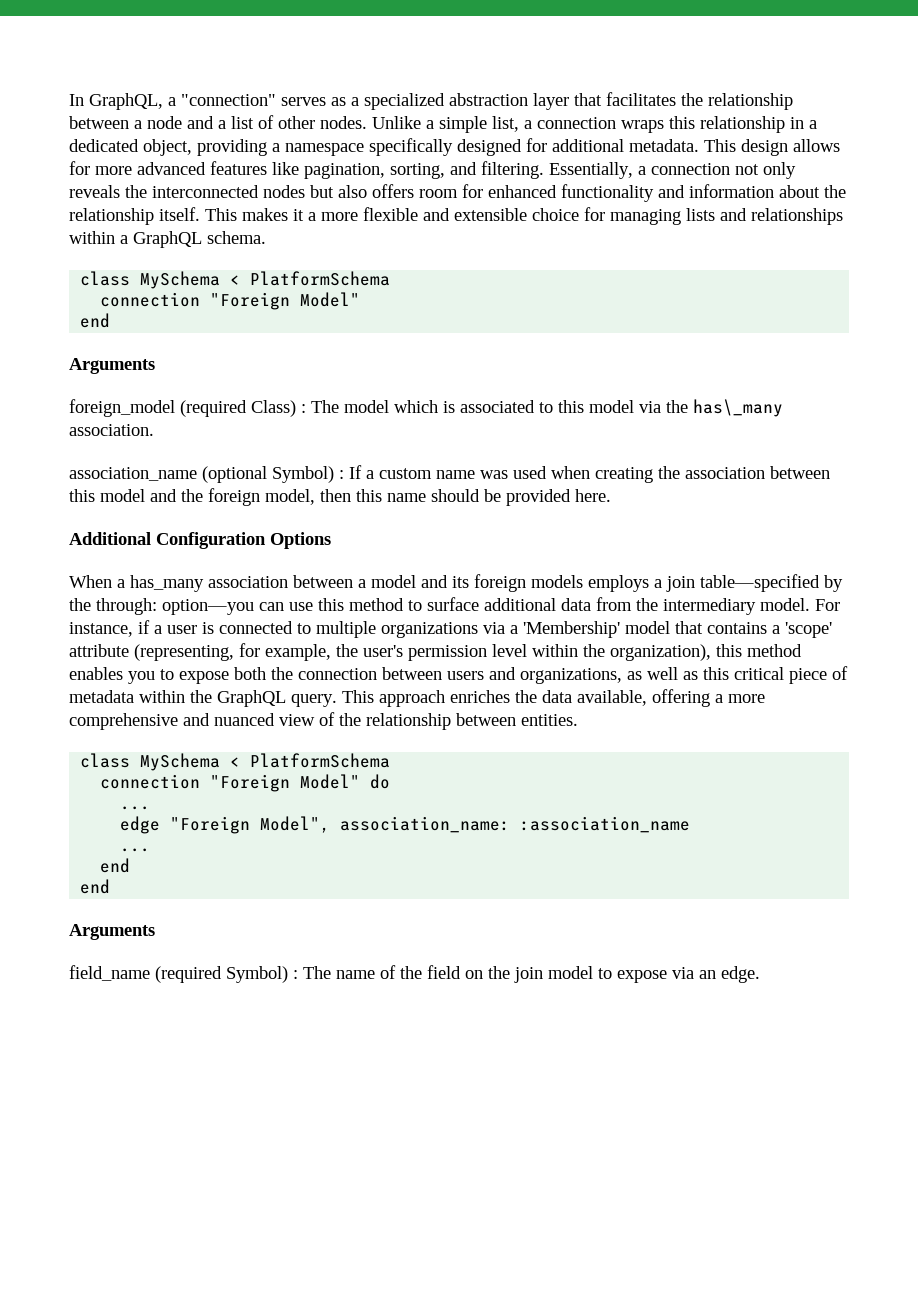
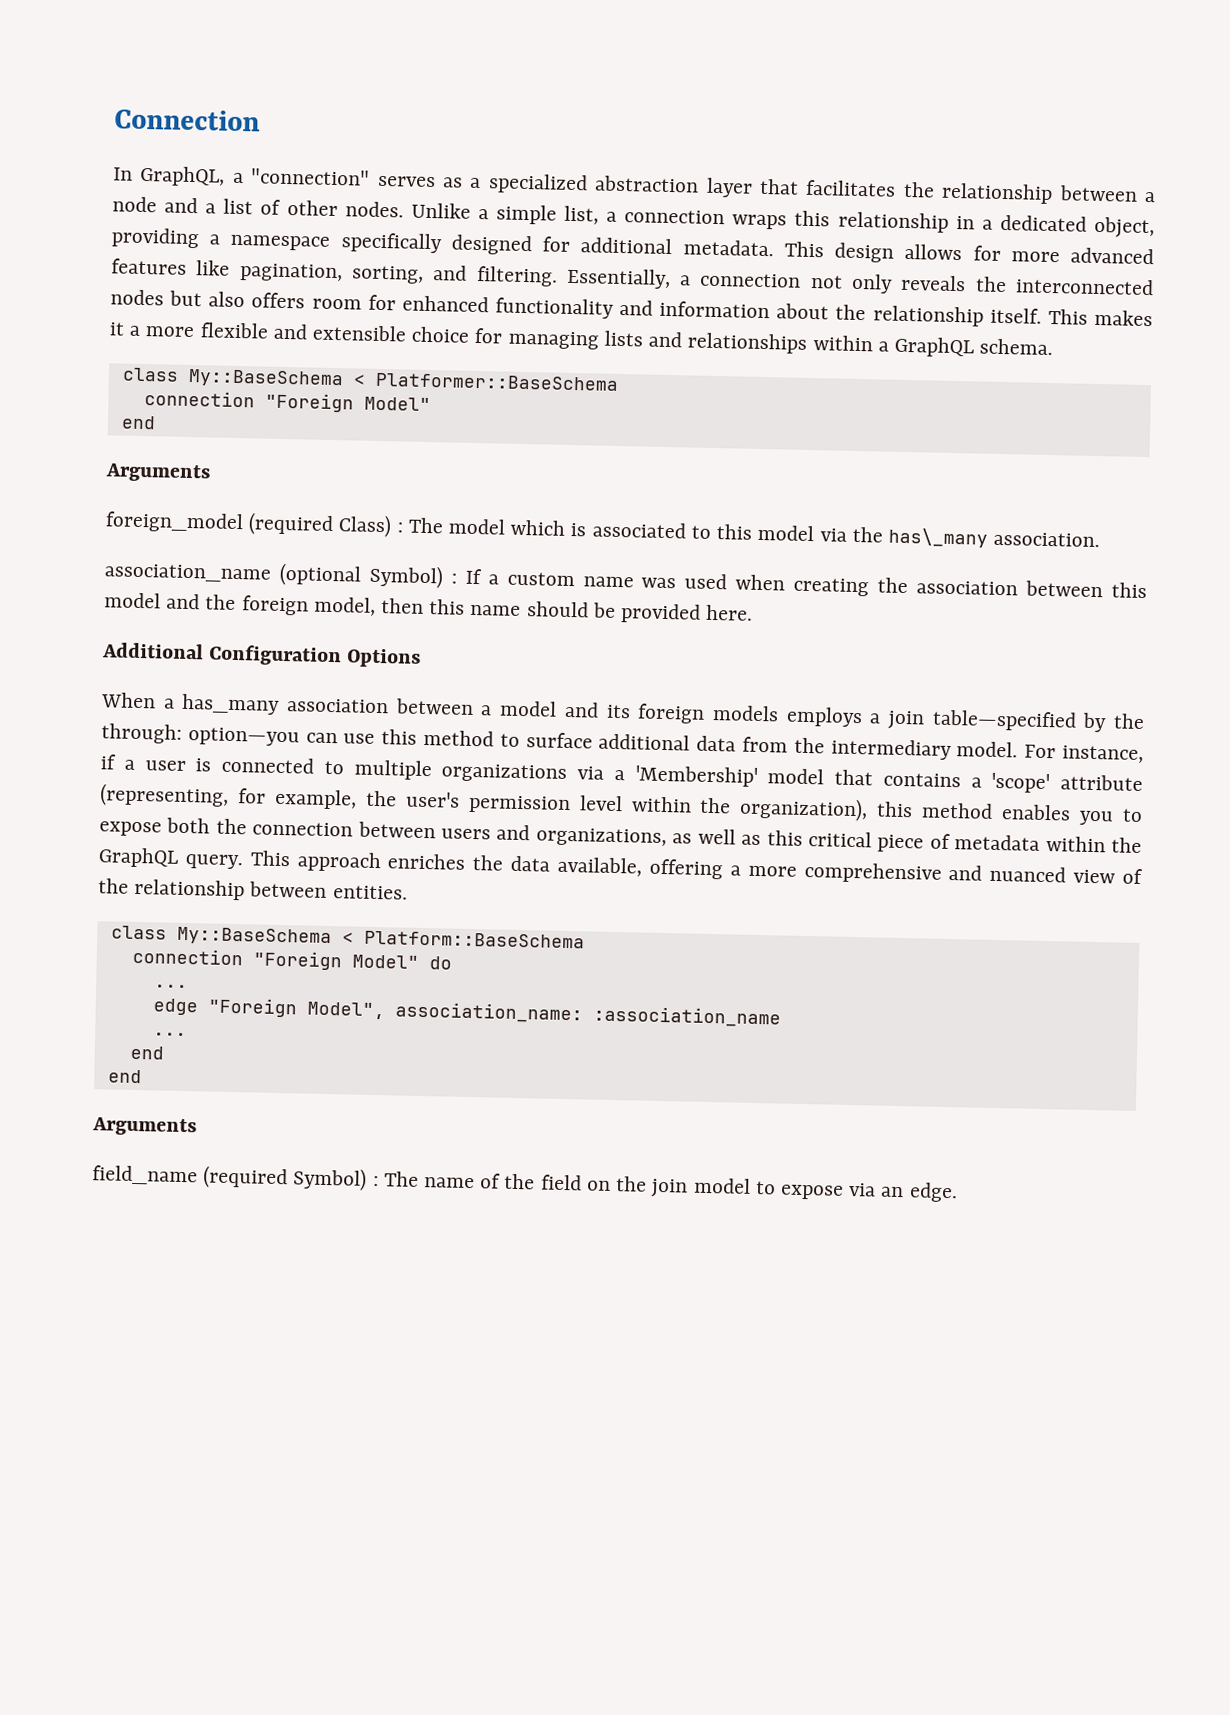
(69, 100) none -> [114,108,260,132] Connection //
[140,271,391,289] MySchema < PlatformSchema -> [187,368,619,391] My::BaseSchema < Platformer::BaseSchema
[140,753,391,771] MySchema < PlatformSchema -> [176,926,585,949] My::BaseSchema < Platform::BaseSchema

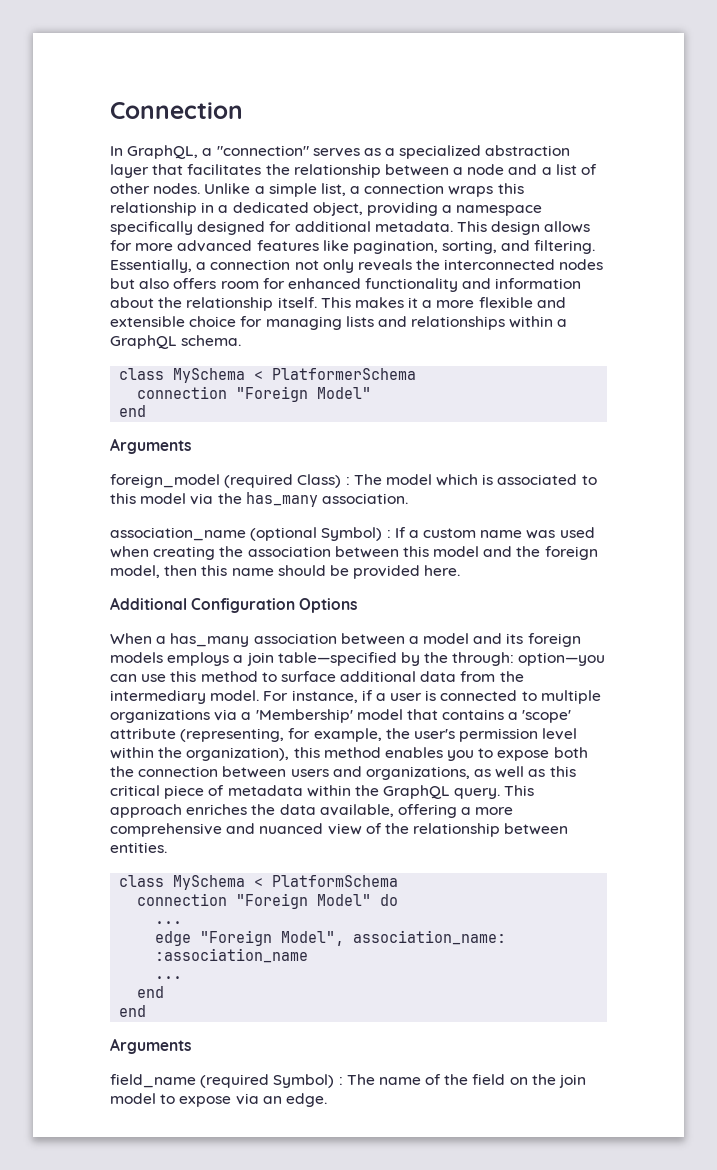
[187,368,619,391] My::BaseSchema < Platformer::BaseSchema -> [173,368,417,383] MySchema < PlatformerSchema
[887,527,988,548] has\_many -> [245,492,318,507] has_many
[176,926,585,949] My::BaseSchema < Platform::BaseSchema -> [173,875,399,890] MySchema < PlatformSchema

